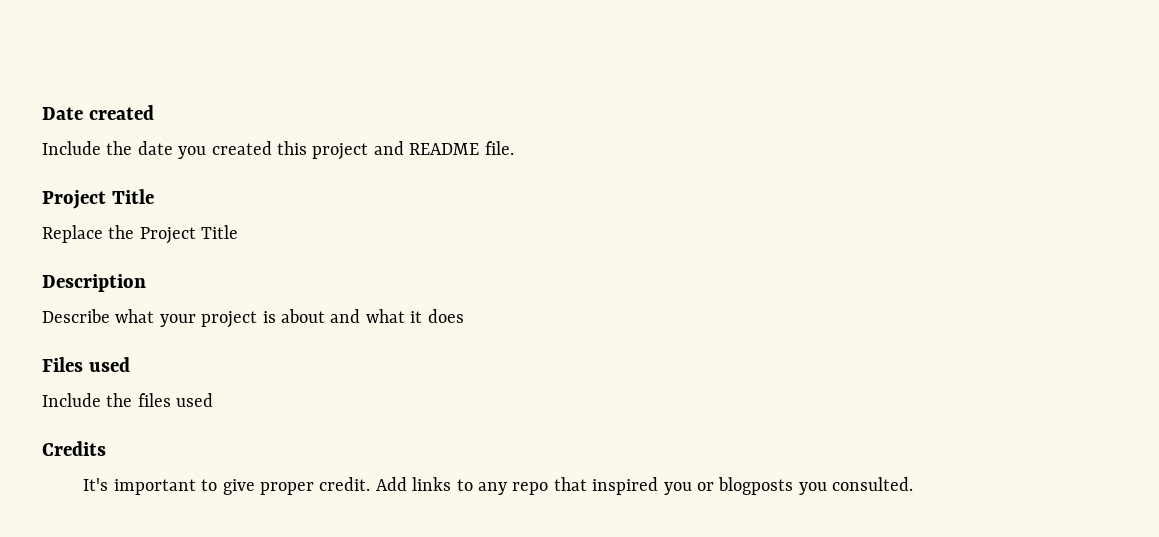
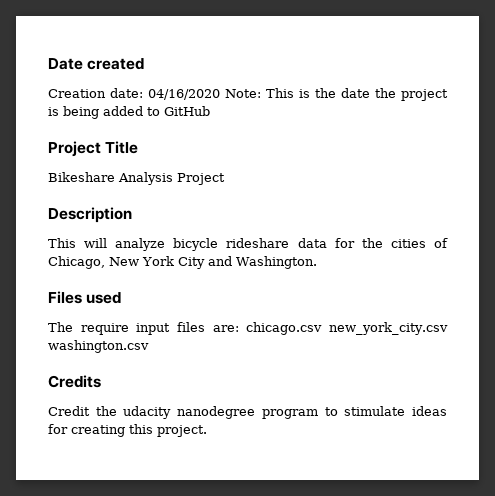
[42,141,514,160] [42,189,154,209] [42,225,239,244] Include the date you created this project and README file. // Project Title // Replace the Project Title -> [48,88,448,101] [48,106,210,119] [48,141,139,157] [48,172,225,185] Creation date: 04/16/2020 Note: This is the date the project is being added to GitHub // Project Title // Bikeshare Analysis Project
[42,309,464,328] [42,357,130,372] [42,393,214,407] [42,441,106,456] [83,477,914,495] Describe what your project is about and what it does // Files used // Include the files used // Credits // It's important to give proper credit. Add links to any repo that inspired you or blogposts you consulted. -> [48,238,448,251] [48,256,317,269] [48,291,122,304] [48,322,449,335] [48,340,149,353] [48,375,101,388] [48,406,448,419] [48,424,207,437] This will analyze bicycle rideshare data for the cities of Chicago, New York City and Washington. // Files used // The require input files are: chicago.csv new_york_city.csv washington.csv // Credits // Credit the udacity nanodegree program to stimulate ideas for creating this project.

